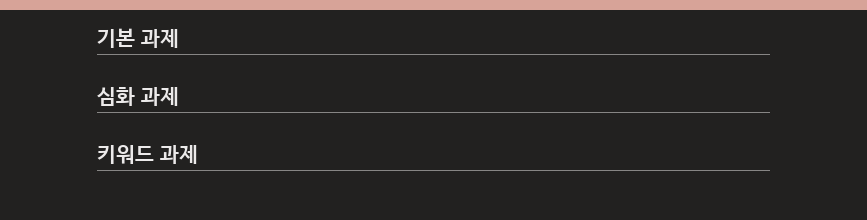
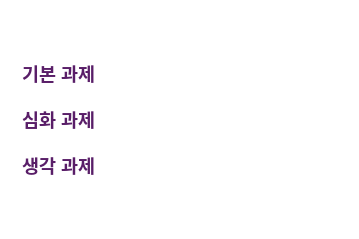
[97,145,154,164] 키워드 -> [22,157,56,175] 생각

